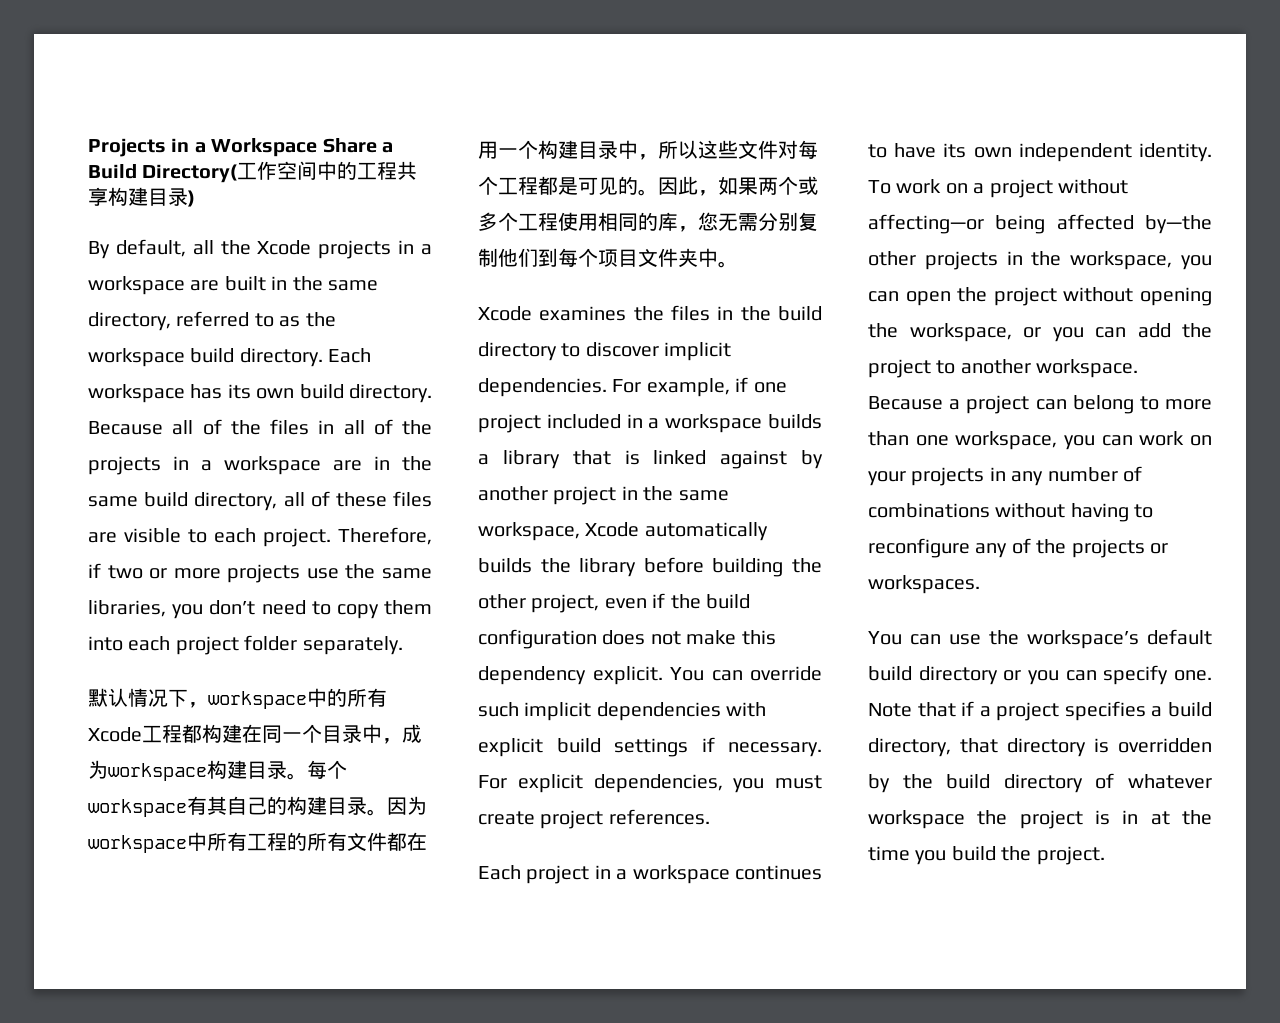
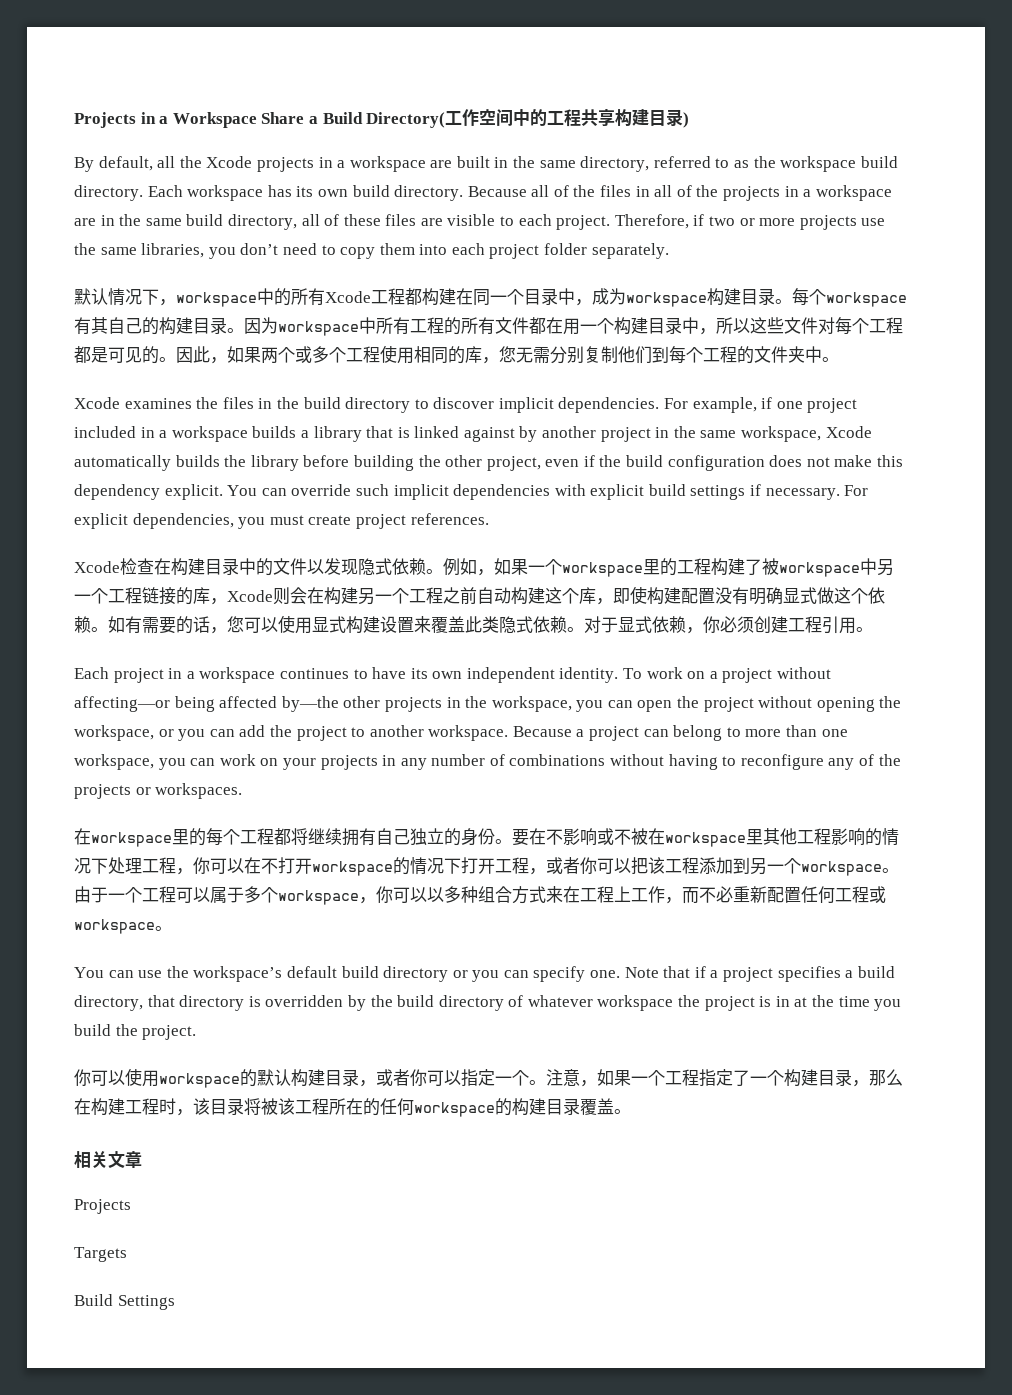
[598,249,638,267] 项目 -> [703,346,754,364] 工程的
(710, 817) none -> [74,558,894,577] [74,586,885,605] [74,615,873,634] // Xcode检查在构建目录中的文件以发现隐式依赖。例如，如果一个workspace里的工程构建了被workspace中另一个工程链接的库，Xcode则会在构建另一个工程之前自动构建这个库，即使构建配置没有明确显式做这个依赖。如有需要的话，您可以使用显式构建设置来覆盖此类隐式依赖。对于显式依赖，你必须创建工程引用。
(980, 584) none -> [74,828,899,847] [74,857,899,876] [74,886,886,905] [74,919,172,934] // 在workspace里的每个工程都将继续拥有自己独立的身份。要在不影响或不被在workspace里其他工程影响的情况下处理工程，你可以在不打开workspace的情况下打开工程，或者你可以把该工程添加到另一个workspace。由于一个工程可以属于多个workspace，你可以以多种组合方式来在工程上工作，而不必重新配置任何工程或workspace。
(1105, 855) none -> [74,1068,903,1088] [74,1098,631,1117] [74,1151,142,1169] [74,1199,131,1214] [74,1247,127,1262] [74,1294,175,1310] // 你可以使用workspace的默认构建目录，或者你可以指定一个。注意，如果一个工程指定了一个构建目录，那么在构建工程时，该目录将被该工程所在的任何workspace的构建目录覆盖。 // 相关文章 // Projects // Targets // Build Settings

